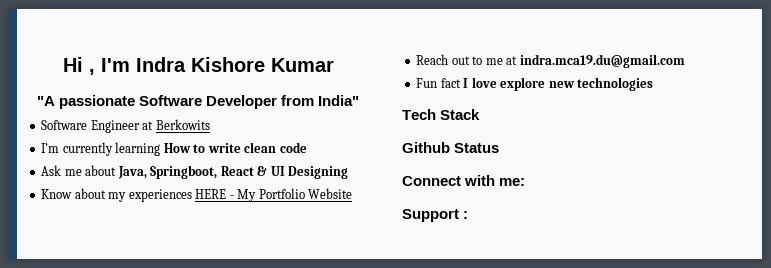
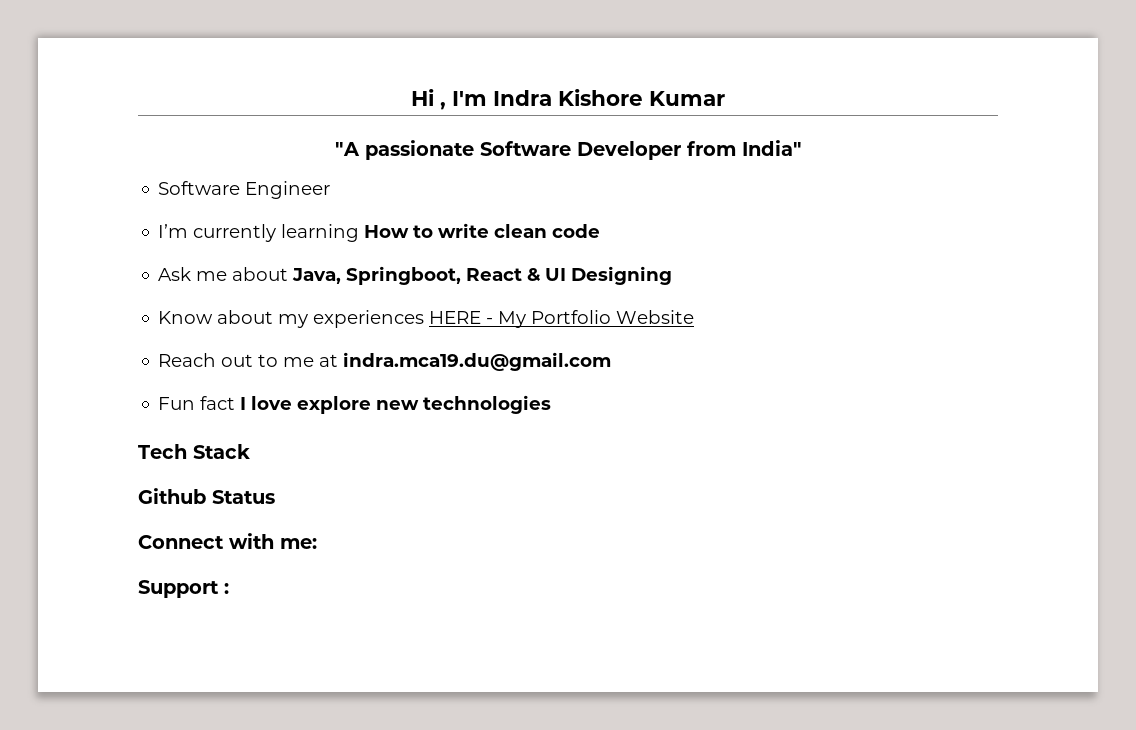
[142,119,210,130] at Berkowits -> (331, 190) none

